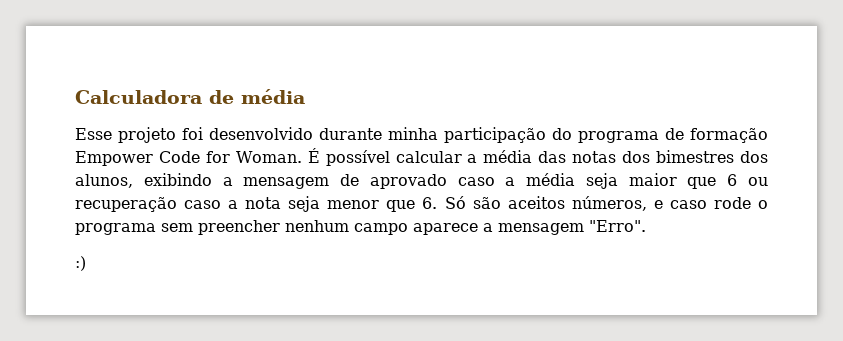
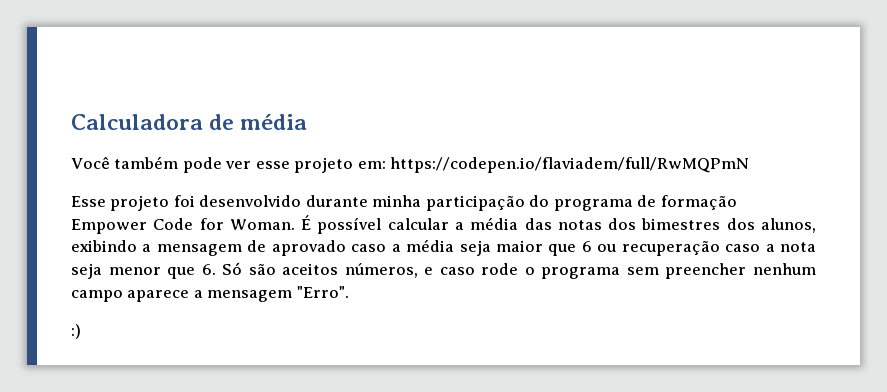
(305, 96) none -> [71,156,750,173] // Você também pode ver esse projeto em: https://codepen.io/flaviadem/full/RwMQPmN

